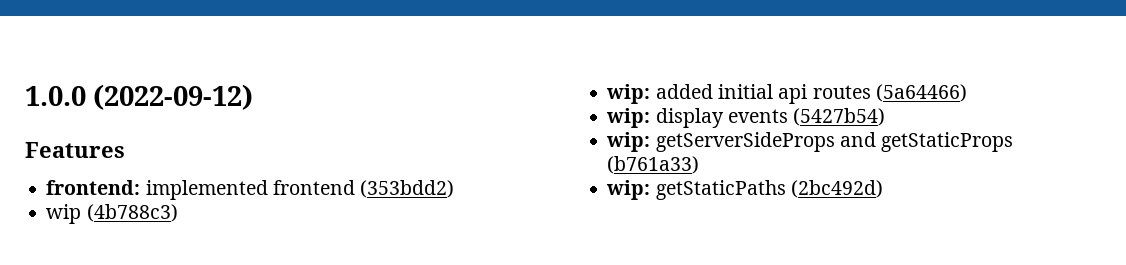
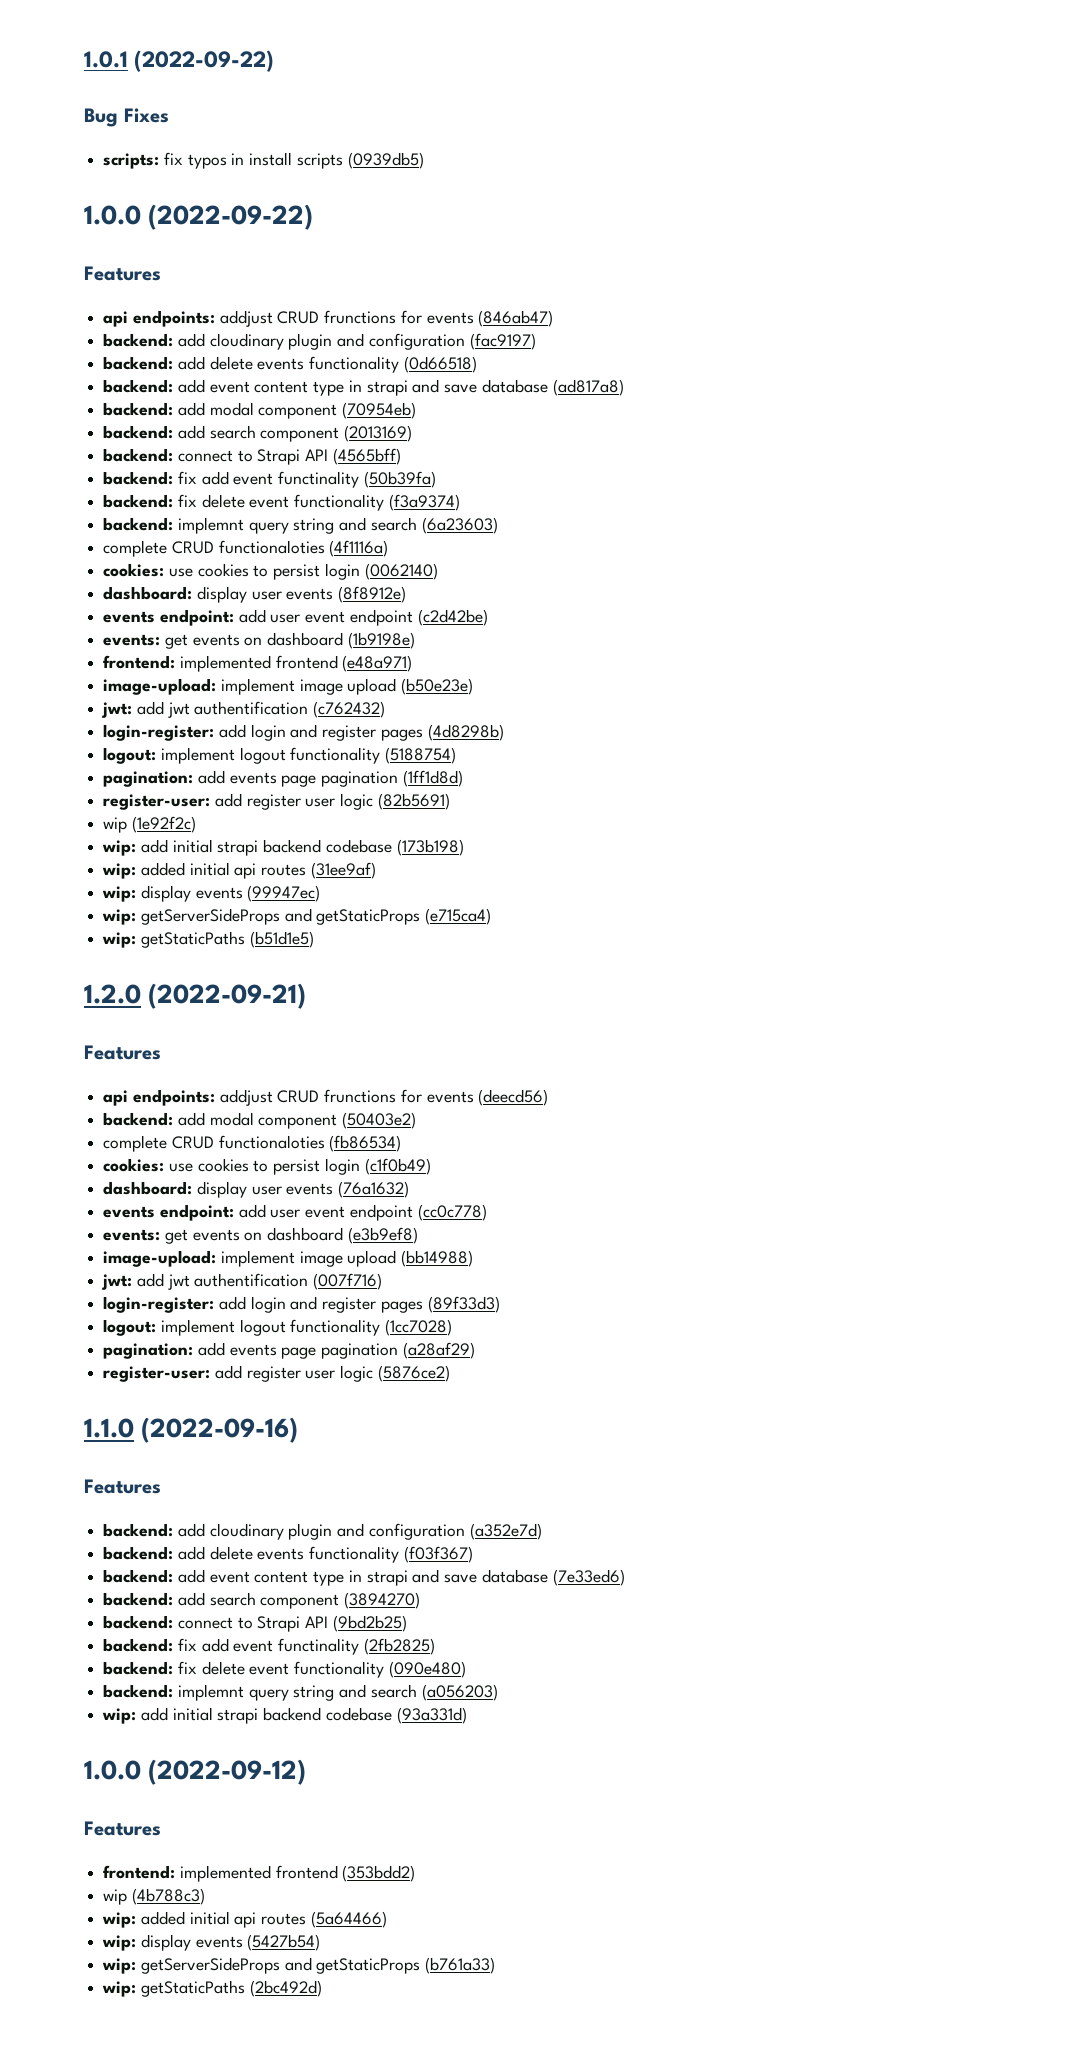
(25, 96) none -> [84,50,275,72] [84,108,169,127] [103,152,424,169] [84,204,314,230] [84,266,161,281] [103,310,554,327] [103,333,536,350] [103,356,477,373] [103,379,624,396] [103,402,417,419] [103,425,413,442] [103,448,401,465] [103,471,436,488] [103,494,460,511] [103,517,498,534] [103,540,389,557] [103,563,438,580] [103,586,407,603] [103,609,488,626] [103,632,415,649] [103,655,413,672] [103,678,474,695] [101,701,386,718] [103,724,504,741] [103,747,457,764] [103,770,463,787] [103,793,450,810] [103,816,196,833] [102,839,464,856] [102,862,376,879] [102,885,321,902] [102,908,492,925] [102,931,314,948] [84,983,307,1009] [84,1045,161,1060] [103,1089,549,1106] [103,1112,417,1129] [103,1135,402,1152] [103,1158,431,1175] [103,1181,410,1198] [103,1204,487,1221] [103,1227,418,1244] [103,1250,474,1267] [101,1273,383,1290] [103,1296,500,1313] [103,1319,453,1336] [103,1342,475,1359] [103,1365,450,1382] [84,1417,299,1443] [84,1479,161,1494] [103,1523,542,1540] [103,1546,473,1563] [103,1569,625,1586] [103,1592,421,1609] [103,1615,407,1632] [103,1638,435,1655] [103,1661,466,1678] [103,1684,498,1701] [102,1707,467,1724] 1.0.1 (2022-09-22) // Bug Fixes // scripts: fix typos in install scripts (0939db5) // 1.0.0 (2022-09-22) // Features // api endpoints: addjust CRUD frunctions for events (846ab47) // backend: add cloudinary plugin and configuration (fac9197) // backend: add delete events functionality (0d66518) // backend: add event content type in strapi and save database (ad817a8) // backend: add modal component (70954eb) // backend: add search component (2013169) // backend: connect to Strapi API (4565bff) // backend: fix add event functinality (50b39fa) // backend: fix delete event functionality (f3a9374) // backend: implemnt query string and search (6a23603) // complete CRUD functionaloties (4f1116a) // cookies: use cookies to persist login (0062140) // dashboard: display user events (8f8912e) // events endpoint: add user event endpoint (c2d42be) // events: get events on dashboard (1b9198e) // frontend: implemented frontend (e48a971) // image-upload: implement image upload (b50e23e) // jwt: add jwt authentification (c762432) // login-register: add login and register pages (4d8298b) // logout: implement logout functionality (5188754) // pagination: add events page pagination (1ff1d8d) // register-user: add register user logic (82b5691) // wip (1e92f2c) // wip: add initial strapi backend codebase (173b198) // wip: added initial api routes (31ee9af) // wip: display events (99947ec) // wip: getServerSideProps and getStaticProps (e715ca4) // wip: getStaticPaths (b51d1e5) // 1.2.0 (2022-09-21) // Features // api endpoints: addjust CRUD frunctions for events (deecd56) // backend: add modal component (50403e2) // complete CRUD functionaloties (fb86534) // cookies: use cookies to persist login (c1f0b49) // dashboard: display user events (76a1632) // events endpoint: add user event endpoint (cc0c778) // events: get events on dashboard (e3b9ef8) // image-upload: implement image upload (bb14988) // jwt: add jwt authentification (007f716) // login-register: add login and register pages (89f33d3) // logout: implement logout functionality (1cc7028) // pagination: add events page pagination (a28af29) // register-user: add register user logic (5876ce2) // 1.1.0 (2022-09-16) // Features // backend: add cloudinary plugin and configuration (a352e7d) // backend: add delete events functionality (f03f367) // backend: add event content type in strapi and save database (7e33ed6) // backend: add search component (3894270) // backend: connect to Strapi API (9bd2b25) // backend: fix add event functinality (2fb2825) // backend: fix delete event functionality (090e480) // backend: implemnt query string and search (a056203) // wip: add initial strapi backend codebase (93a331d) //

